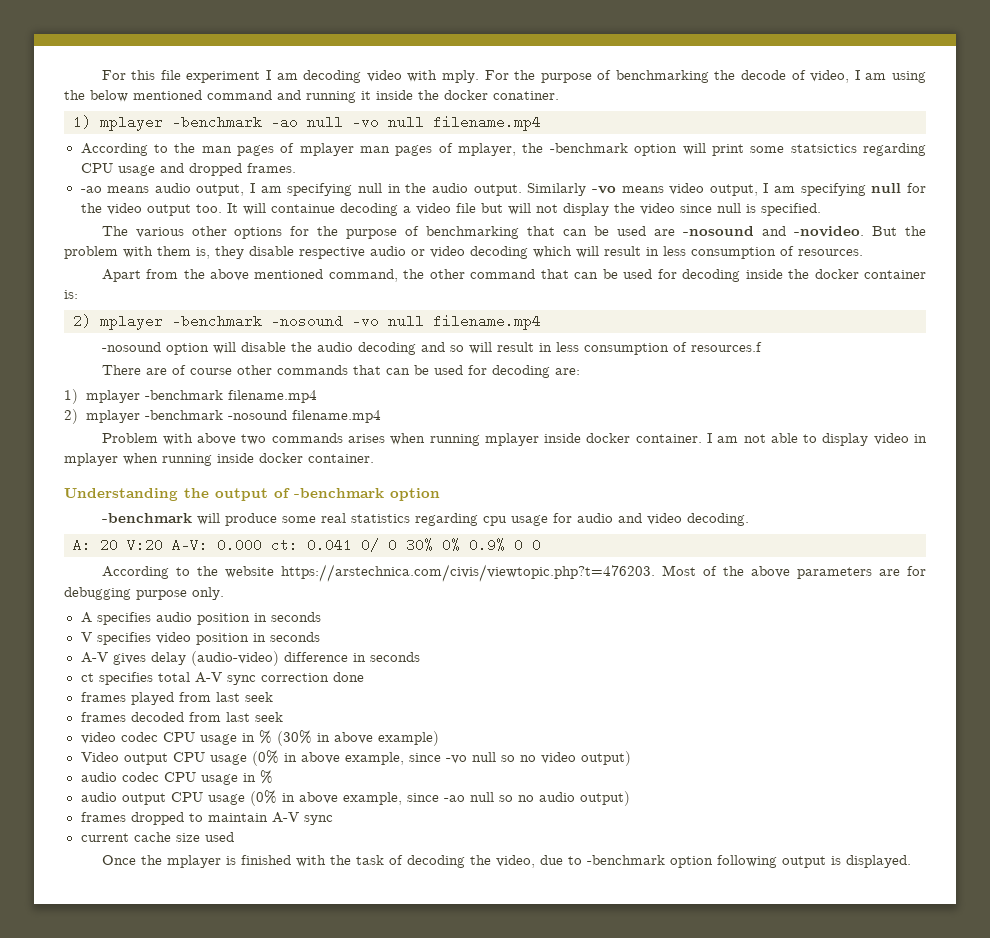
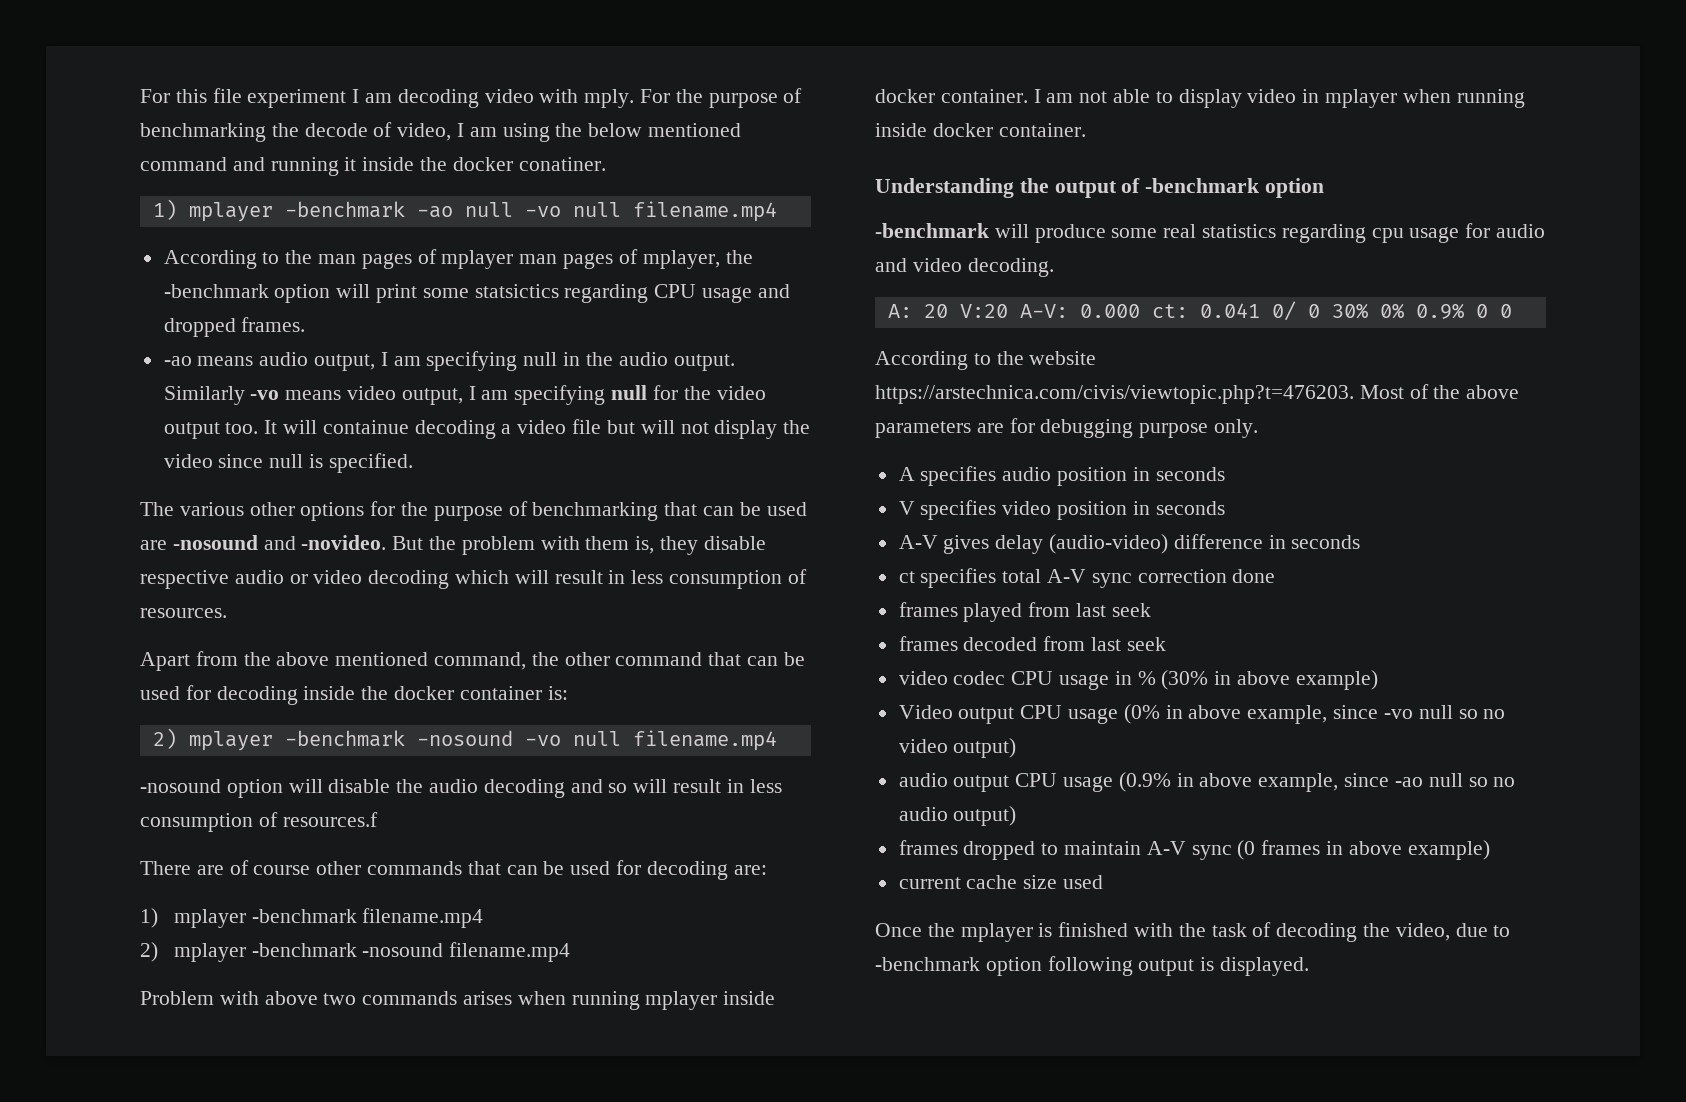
[80,770,273,785] // audio codec CPU usage in % -> (1017, 748) none
[249,790,277,806] (0% -> [1118,772,1171,792] (0.9%
(333, 820) none -> [1237,840,1490,860] (0 frames in above example)

